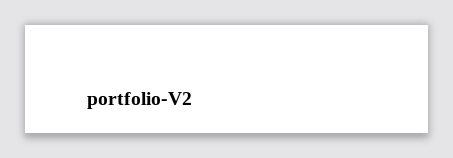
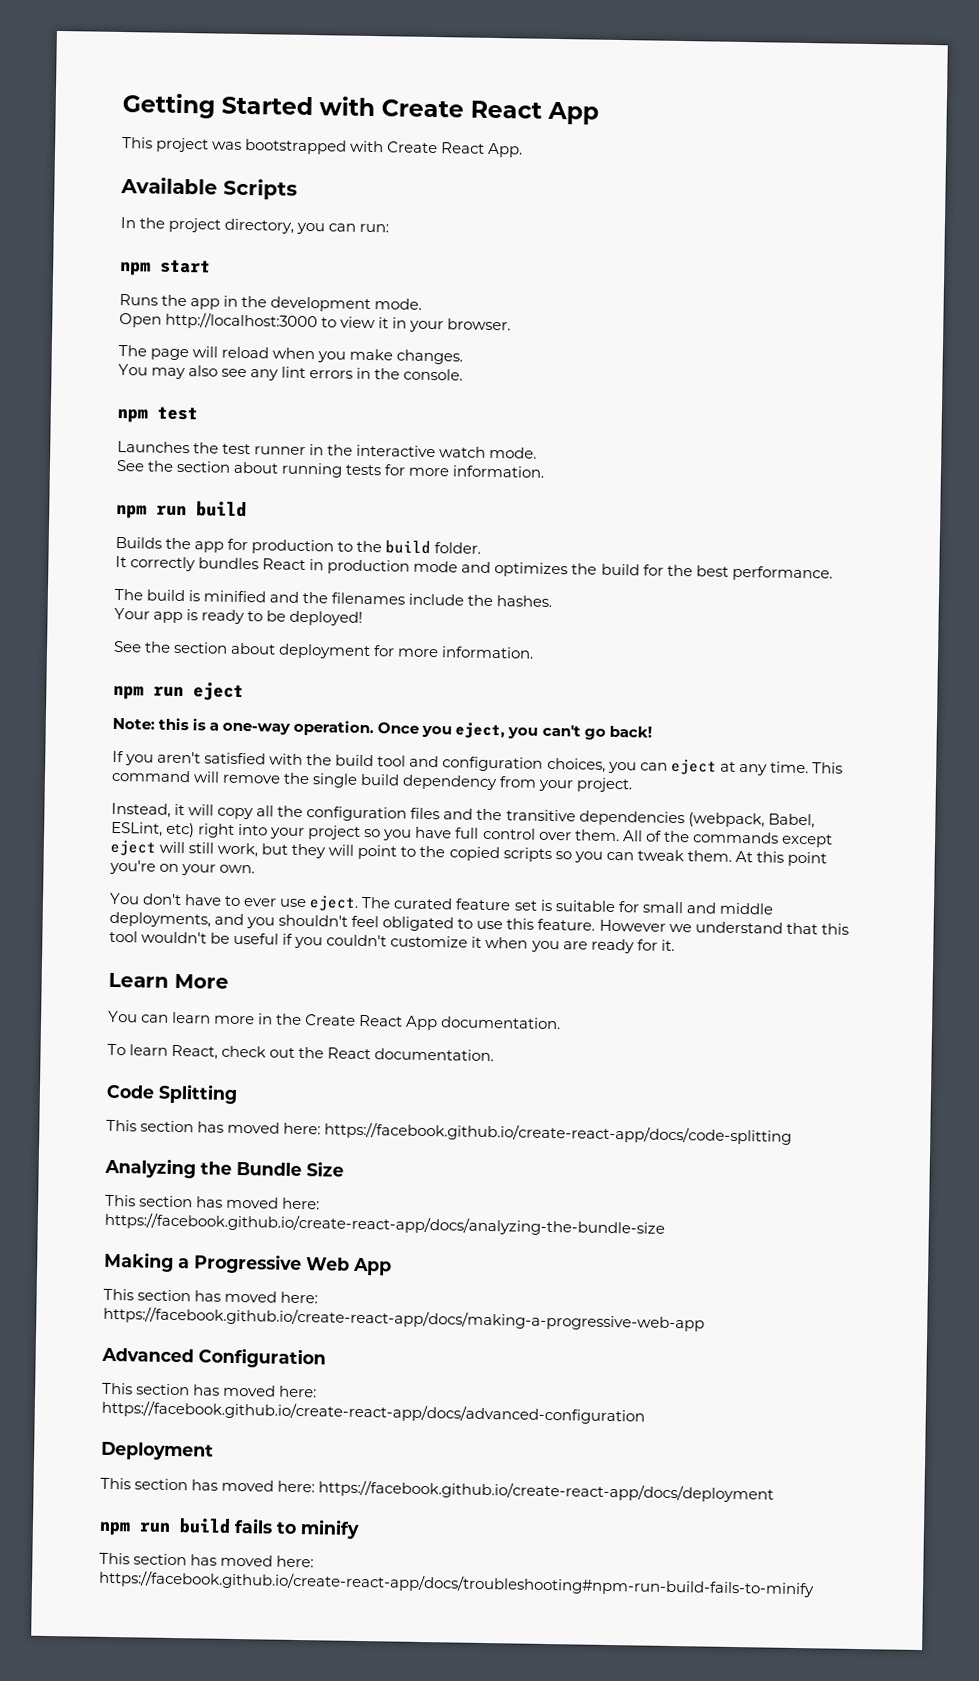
[87,92,192,109] portfolio-V2 -> [122,93,599,125] [122,137,524,158] [120,176,298,200] [120,217,390,235] [120,259,211,276] [119,293,423,313] [119,311,512,333] [118,344,464,365] [118,363,464,381] [117,406,198,423] [117,440,538,459] [116,459,546,478] [116,501,247,519] [115,536,482,555] [115,555,833,582] [114,588,553,607] [114,607,364,626] [113,640,535,660] [113,682,244,702] [112,717,652,740] [112,750,843,776] [111,769,634,793] [111,802,815,829] [111,821,833,848] [110,839,827,867] [109,859,256,876] [109,892,774,915] [109,911,849,935] [109,930,675,954] [108,972,229,989] [108,1010,562,1031] [107,1043,495,1062] [106,1083,238,1104] [106,1119,793,1145] [104,1157,344,1179] [105,1194,321,1210] [104,1211,665,1237] [104,1251,392,1276] [103,1288,319,1304] [103,1305,705,1332] [101,1347,326,1369] [102,1382,318,1398] [101,1399,645,1425] [101,1441,214,1461] [100,1477,775,1503] [99,1518,360,1539] [99,1552,315,1568] [98,1569,815,1598] Getting Started with Create React App // This project was bootstrapped with Create React App. // Available Scripts // In the project directory, you can run: // npm start // Runs the app in the development mode. // Open http://localhost:3000 to view it in your browser. // The page will reload when you make changes. // You may also see any lint errors in the console. // npm test // Launches the test runner in the interactive watch mode. // See the section about running tests for more information. // npm run build // Builds the app for production to the build folder. // It correctly bundles React in production mode and optimizes the build for the best performance. // The build is minified and the filenames include the hashes. // Your app is ready to be deployed! // See the section about deployment for more information. // npm run eject // Note: this is a one-way operation. Once you eject, you can't go back! // If you aren't satisfied with the build tool and configuration choices, you can eject at any time. This command will remove the single build dependency from your project. // Instead, it will copy all the configuration files and the transitive dependencies (webpack, Babel, ESLint, etc) right into your project so you have full control over them. All of the commands except eject will still work, but they will point to the copied scripts so you can tweak them. At this point you're on your own. // You don't have to ever use eject. The curated feature set is suitable for small and middle deployments, and you shouldn't feel obligated to use this feature. However we understand that this tool wouldn't be useful if you couldn't customize it when you are ready for it. // Learn More // You can learn more in the Create React App documentation. // To learn React, check out the React documentation. // Code Splitting // This section has moved here: https://facebook.github.io/create-react-app/docs/code-splitting // Analyzing the Bundle Size // This section has moved here: https://facebook.github.io/create-react-app/docs/analyzing-the-bundle-size // Making a Progressive Web App // This section has moved here: https://facebook.github.io/create-react-app/docs/making-a-progressive-web-app // Advanced Configuration // This section has moved here: https://facebook.github.io/create-react-app/docs/advanced-configuration // Deployment // This section has moved here: https://facebook.github.io/create-react-app/docs/deployment // npm run build fails to minify // This section has moved here: https://facebook.github.io/create-react-app/docs/troubleshooting#npm-run-build-fails-to-minify

